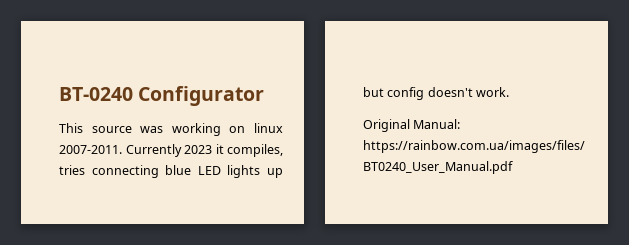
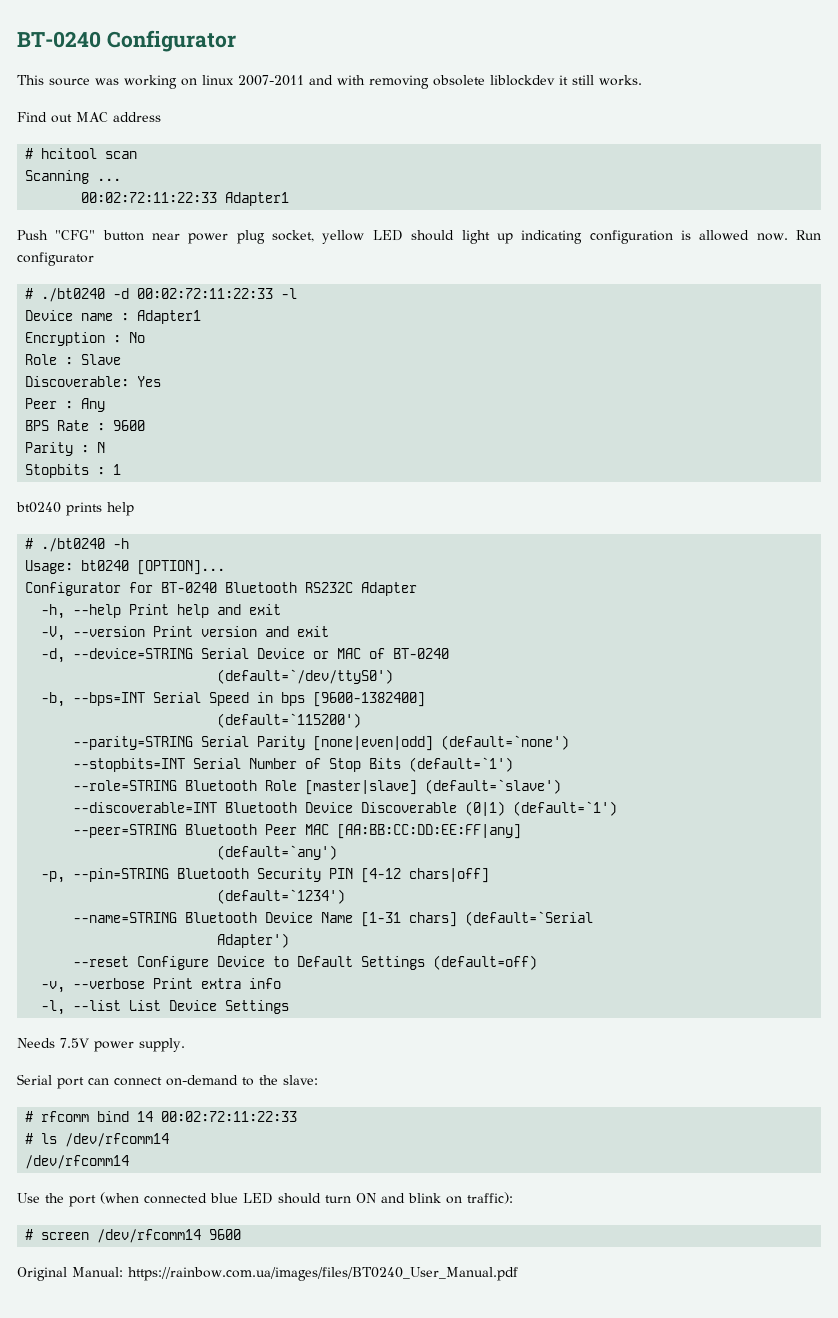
[59,144,283,157] [59,165,283,178] [363,87,510,100] 2007-2011. Currently 2023 it compiles, tries connecting blue LED lights up but config doesn't work. -> [238,75,642,89] [17,112,161,123] [25,148,138,159] [25,170,122,184] [81,192,290,206] [17,230,822,244] [17,252,94,266] [25,288,298,302] [25,310,202,324] [25,332,146,346] [25,354,122,365] [25,376,162,387] [25,398,106,412] [25,420,146,431] [25,442,106,456] [25,464,122,478] [16,502,134,516] [25,538,130,552] [25,560,226,575] [25,582,418,596] [41,604,282,619] [41,626,330,641] [41,648,450,663] [217,669,394,684] [41,692,426,707] [217,713,362,728] [73,735,570,751] [73,757,514,772] [73,779,562,795] [73,801,618,816] [73,824,522,839] [217,845,338,860] [41,868,490,883] [217,889,346,904] [73,911,594,927] [217,933,290,948] [73,955,538,970] [41,978,282,993] [41,1000,290,1015] [17,1038,185,1052] [17,1074,318,1089] [25,1111,298,1122] [25,1133,170,1147] [25,1155,130,1169] [17,1192,513,1207] [25,1229,242,1243] 2007-2011 and with removing obsolete liblockdev it still works. // Find out MAC address // # hcitool scan // Scanning ... // 00:02:72:11:22:33 Adapter1 // Push "CFG" button near power plug socket, yellow LED should light up indicating configuration is allowed now. Run configurator // # ./bt0240 -d 00:02:72:11:22:33 -l // Device name : Adapter1 // Encryption : No // Role : Slave // Discoverable: Yes // Peer : Any // BPS Rate : 9600 // Parity : N // Stopbits : 1 // bt0240 prints help // # ./bt0240 -h // Usage: bt0240 [OPTION]... // Configurator for BT-0240 Bluetooth RS232C Adapter // -h, --help Print help and exit // -V, --version Print version and exit // -d, --device=STRING Serial Device or MAC of BT-0240 // (default=`/dev/ttyS0') // -b, --bps=INT Serial Speed in bps [9600-1382400] // (default=`115200') // --parity=STRING Serial Parity [none|even|odd] (default=`none') // --stopbits=INT Serial Number of Stop Bits (default=`1') // --role=STRING Bluetooth Role [master|slave] (default=`slave') // --discoverable=INT Bluetooth Device Discoverable (0|1) (default=`1') // --peer=STRING Bluetooth Peer MAC [AA:BB:CC:DD:EE:FF|any] // (default=`any') // -p, --pin=STRING Bluetooth Security PIN [4-12 chars|off] // (default=`1234') // --name=STRING Bluetooth Device Name [1-31 chars] (default=`Serial // Adapter') // --reset Configure Device to Default Settings (default=off) // -v, --verbose Print extra info // -l, --list List Device Settings // Needs 7.5V power supply. // Serial port can connect on-demand to the slave: // # rfcomm bind 14 00:02:72:11:22:33 // # ls /dev/rfcomm14 // /dev/rfcomm14 // Use the port (when connected blue LED should turn ON and blink on traffic): // # screen /dev/rfcomm14 9600

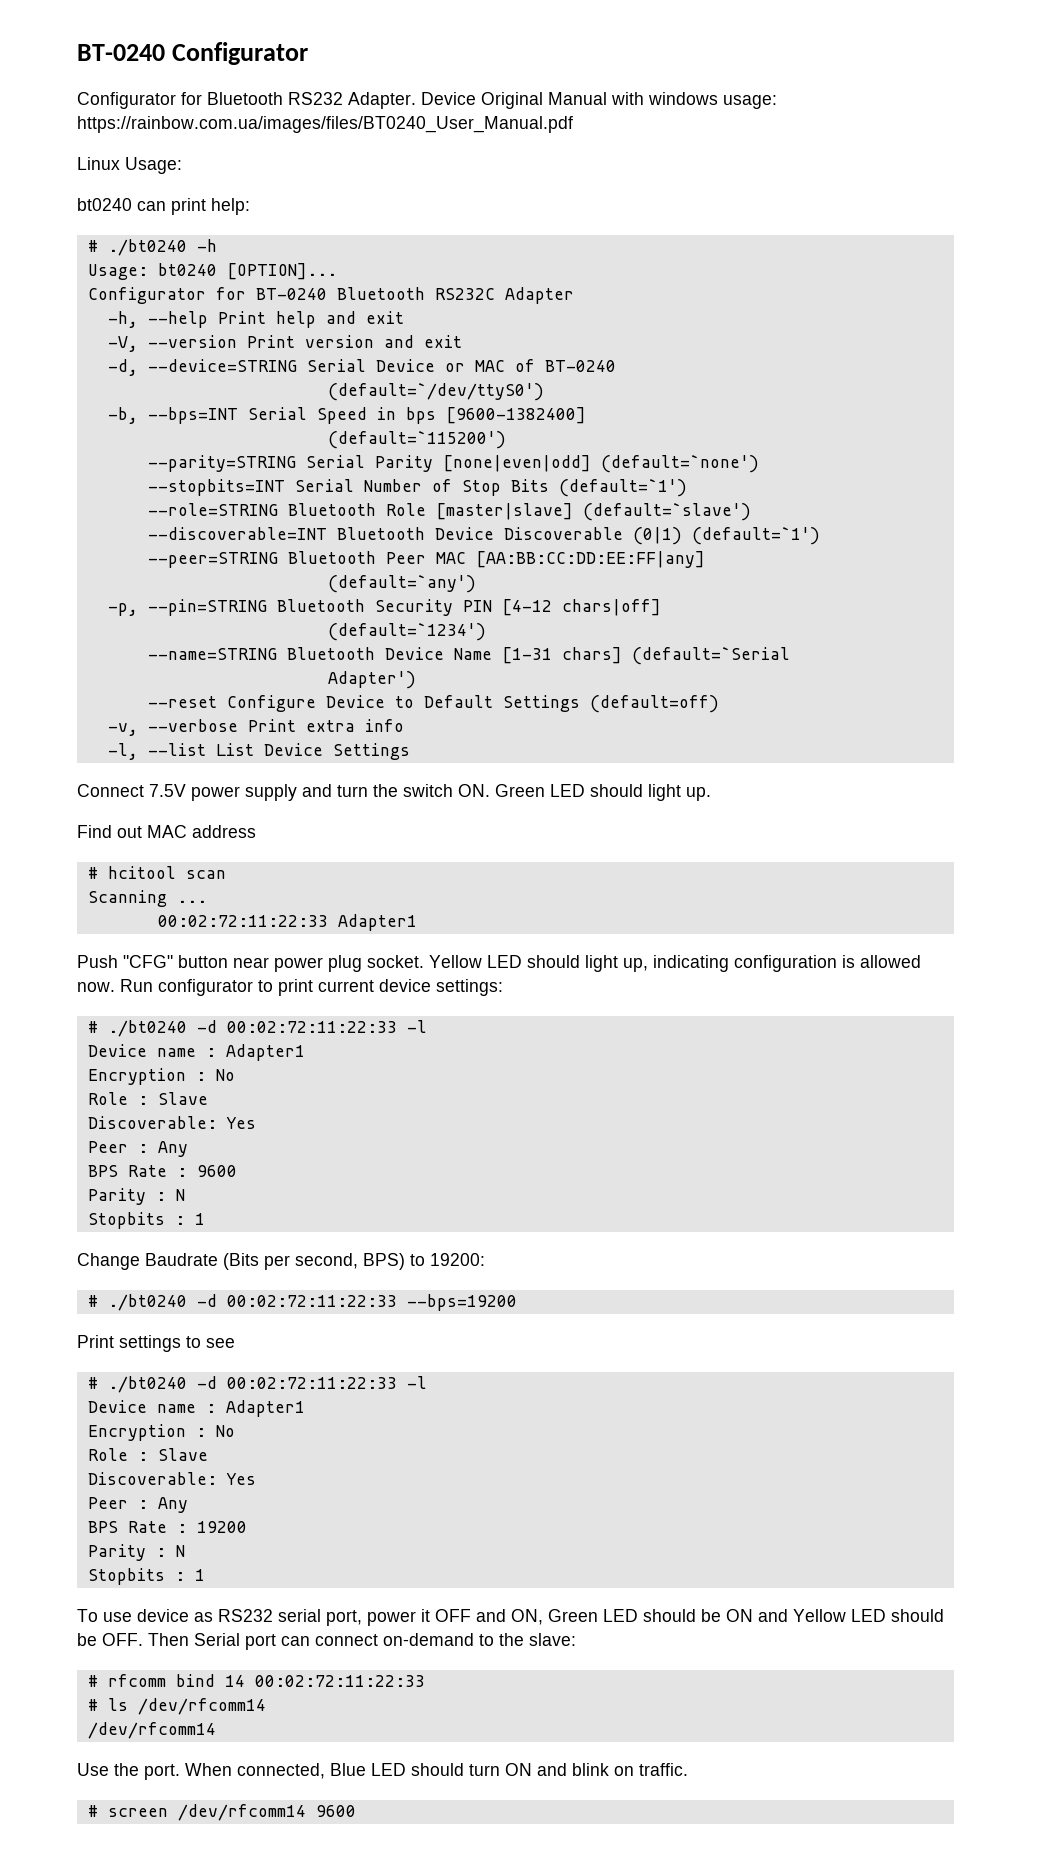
[17,75,642,89] [17,112,161,123] [25,148,138,159] [25,170,122,184] [81,192,290,206] [17,230,822,244] [17,252,94,266] [25,288,298,302] [25,310,202,324] [25,332,146,346] [25,354,122,365] [25,376,162,387] [25,398,106,412] [25,420,146,431] [25,442,106,456] [25,464,122,478] [16,502,134,516] This source was working on linux 2007-2011 and with removing obsolete liblockdev it still works. // Find out MAC address // # hcitool scan // Scanning ... // 00:02:72:11:22:33 Adapter1 // Push "CFG" button near power plug socket, yellow LED should light up indicating configuration is allowed now. Run configurator // # ./bt0240 -d 00:02:72:11:22:33 -l // Device name : Adapter1 // Encryption : No // Role : Slave // Discoverable: Yes // Peer : Any // BPS Rate : 9600 // Parity : N // Stopbits : 1 // bt0240 prints help -> [77,92,777,109] [77,116,573,133] [77,157,182,174] [77,198,250,215] Configurator for Bluetooth RS232 Adapter. Device Original Manual with windows usage: https://rainbow.com.ua/images/files/BT0240_User_Manual.pdf // Linux Usage: // bt0240 can print help:
[17,1038,55,1048] Needs -> [77,784,144,797] Connect
[139,1038,185,1052] supply. // -> [245,784,711,801] [77,825,256,838] [87,866,226,879] [87,890,207,907] [157,914,417,931] [77,955,921,972] [77,979,503,996] [87,1020,427,1037] [87,1044,305,1061] [87,1068,235,1085] [87,1092,208,1105] [87,1116,256,1129] [87,1141,188,1157] [87,1165,237,1177] [87,1188,185,1205] [87,1212,205,1229] [77,1253,485,1270] [87,1294,517,1311] [77,1335,235,1352] [87,1376,427,1393] [87,1400,305,1417] [87,1424,235,1441] [87,1448,208,1461] [87,1472,256,1485] [87,1497,188,1513] [87,1521,247,1533] [87,1544,185,1561] [87,1568,205,1585] [77,1609,944,1626] [77,1633,189,1646] supply and turn the switch ON. Green LED should light up. // Find out MAC address // # hcitool scan // Scanning ... // 00:02:72:11:22:33 Adapter1 // Push "CFG" button near power plug socket. Yellow LED should light up, indicating configuration is allowed now. Run configurator to print current device settings: // # ./bt0240 -d 00:02:72:11:22:33 -l // Device name : Adapter1 // Encryption : No // Role : Slave // Discoverable: Yes // Peer : Any // BPS Rate : 9600 // Parity : N // Stopbits : 1 // Change Baudrate (Bits per second, BPS) to 19200: // # ./bt0240 -d 00:02:72:11:22:33 --bps=19200 // Print settings to see // # ./bt0240 -d 00:02:72:11:22:33 -l // Device name : Adapter1 // Encryption : No // Role : Slave // Discoverable: Yes // Peer : Any // BPS Rate : 19200 // Parity : N // Stopbits : 1 // To use device as RS232 serial port, power it OFF and ON, Green LED should be ON and Yellow LED should be OFF. Then
[69,1192,238,1207] port (when connected blue -> [144,1763,366,1780] port. When connected, Blue
[467,1192,513,1204] traffic): -> [639,1763,688,1776] traffic.
[17,1267,518,1281] // Original Manual: https://rainbow.com.ua/images/files/BT0240_User_Manual.pdf -> (356, 1811) none

